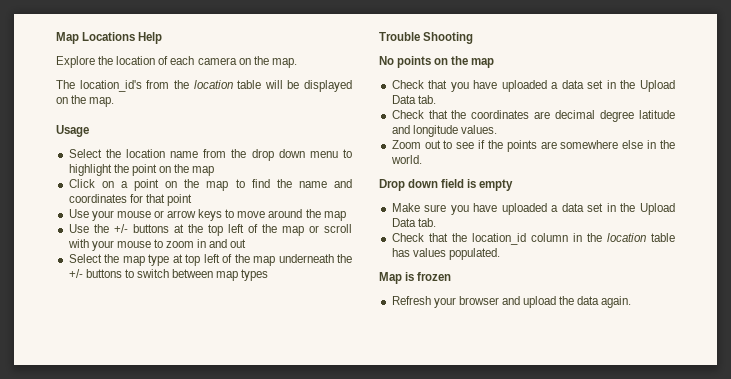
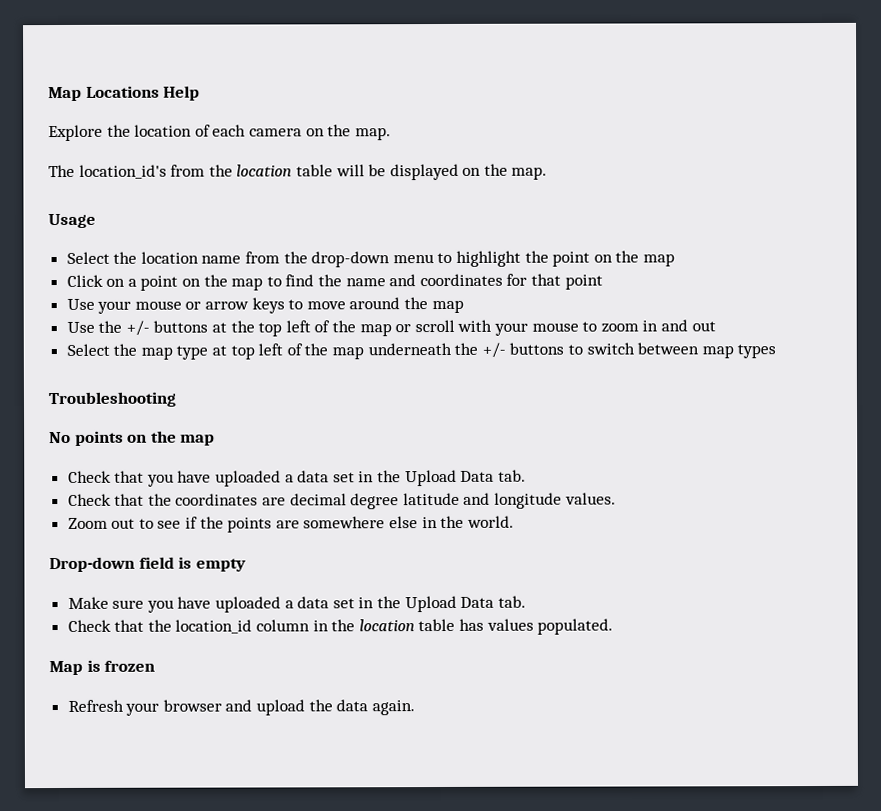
[251,149,305,161] drop down -> [311,251,391,268] drop-down
[379,32,474,44] Trouble Shooting -> [48,391,177,408] Troubleshooting
[379,179,439,191] Drop down -> [49,556,135,573] Drop-down

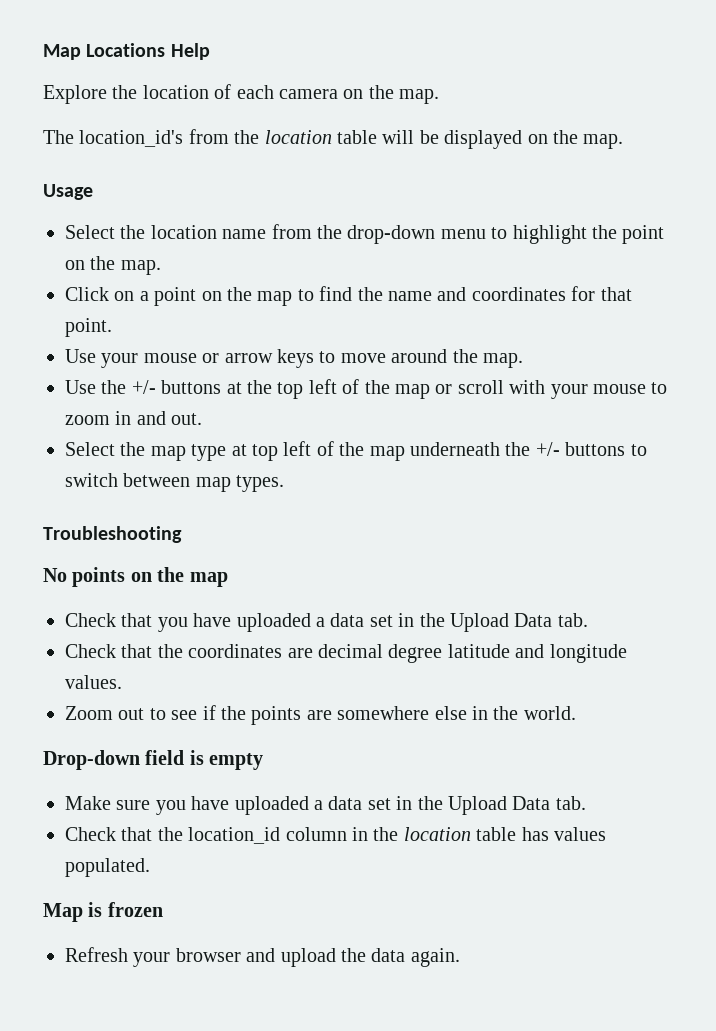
[642,253,675,267] map -> [120,260,161,275] map.
[564,274,603,290] point -> [65,318,112,337] point.
[431,299,464,314] map -> [482,353,523,368] map.
[691,321,716,332] out -> [171,413,203,425] out.
[737,344,777,359] types -> [236,475,285,492] types.

